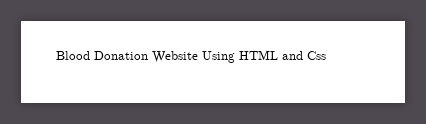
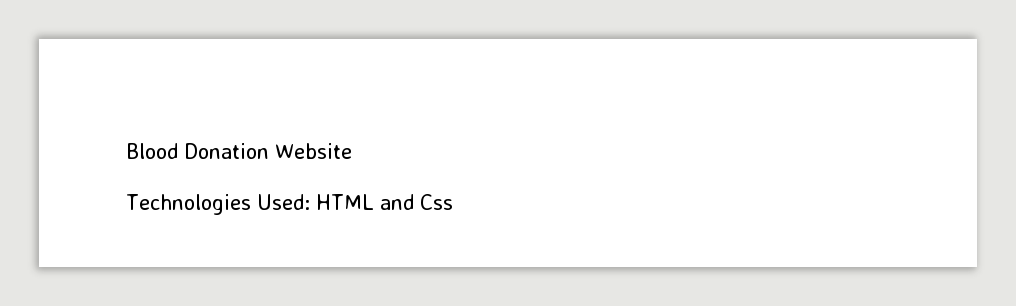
[202,51,235,63] Using -> [126,194,310,215] // Technologies Used:

